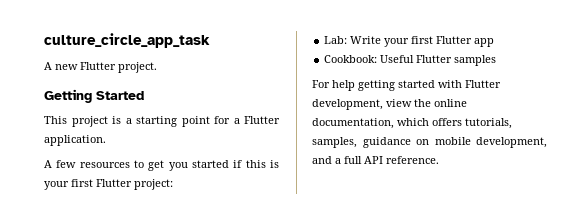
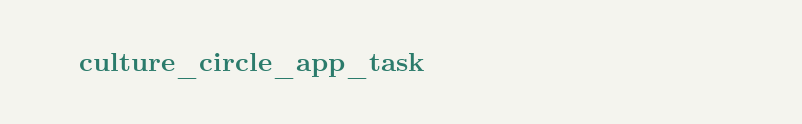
[44,62,157,73] [44,89,144,103] [44,116,280,127] [44,135,106,146] [44,160,279,171] [44,179,173,190] [324,36,495,47] [324,55,497,66] [312,80,501,91] [312,99,467,110] [312,118,512,129] [312,137,547,148] [312,156,439,164] // A new Flutter project. // Getting Started // This project is a starting point for a Flutter application. // A few resources to get you started if this is your first Flutter project: // Lab: Write your first Flutter app // Cookbook: Useful Flutter samples // For help getting started with Flutter development, view the online documentation, which offers tutorials, samples, guidance on mobile development, and a full API reference. -> (424, 66) none

